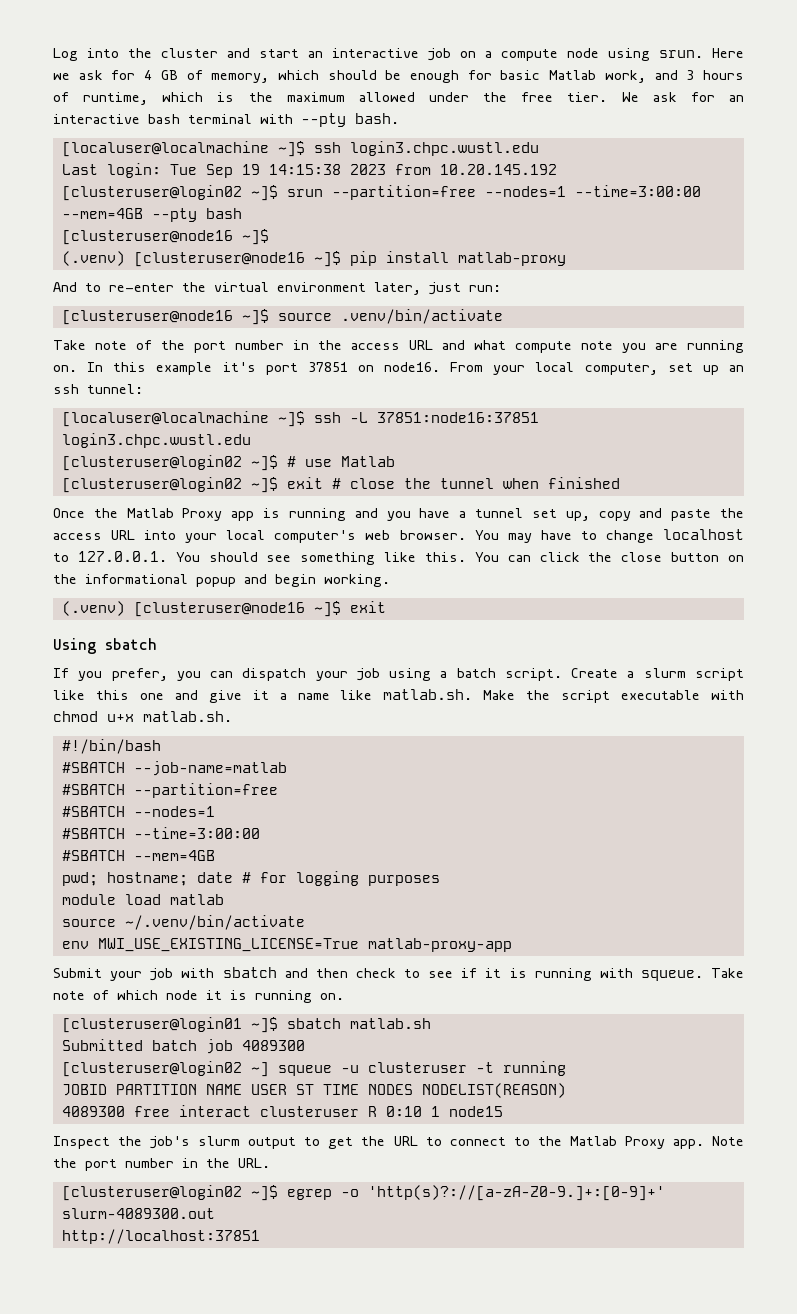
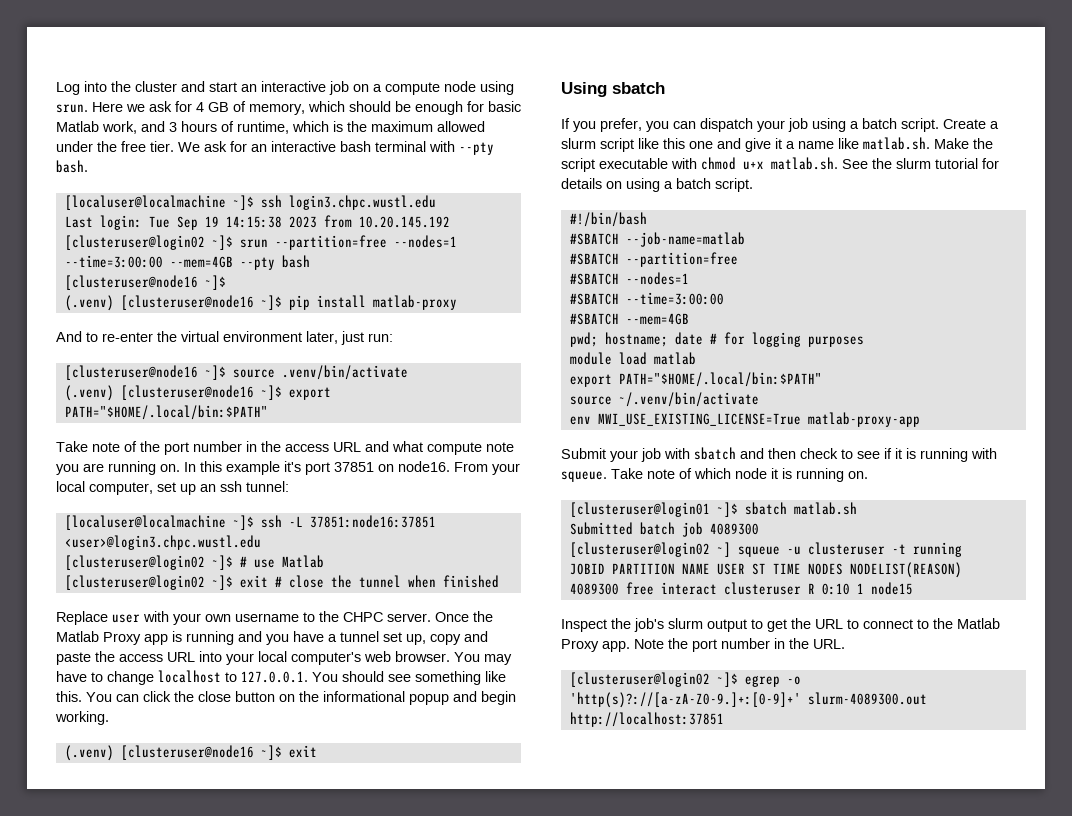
(503, 316) none -> [64,385,331,401] [64,405,268,420] // (.venv) [clusteruser@node16 ~]$ export PATH="$HOME/.local/bin:$PATH"
[61,433,251,448] login3.chpc.wustl.edu -> [64,535,261,550] <user>@login3.chpc.wustl.edu
(620, 483) none -> [56,611,431,625] Replace user with your own username to the CHPC server.
(232, 716) none -> [842,158,999,169] [561,178,753,192] See the slurm tutorial for details on using a batch script.
(224, 899) none -> [569,372,822,387] // export PATH="$HOME/.local/bin:$PATH"

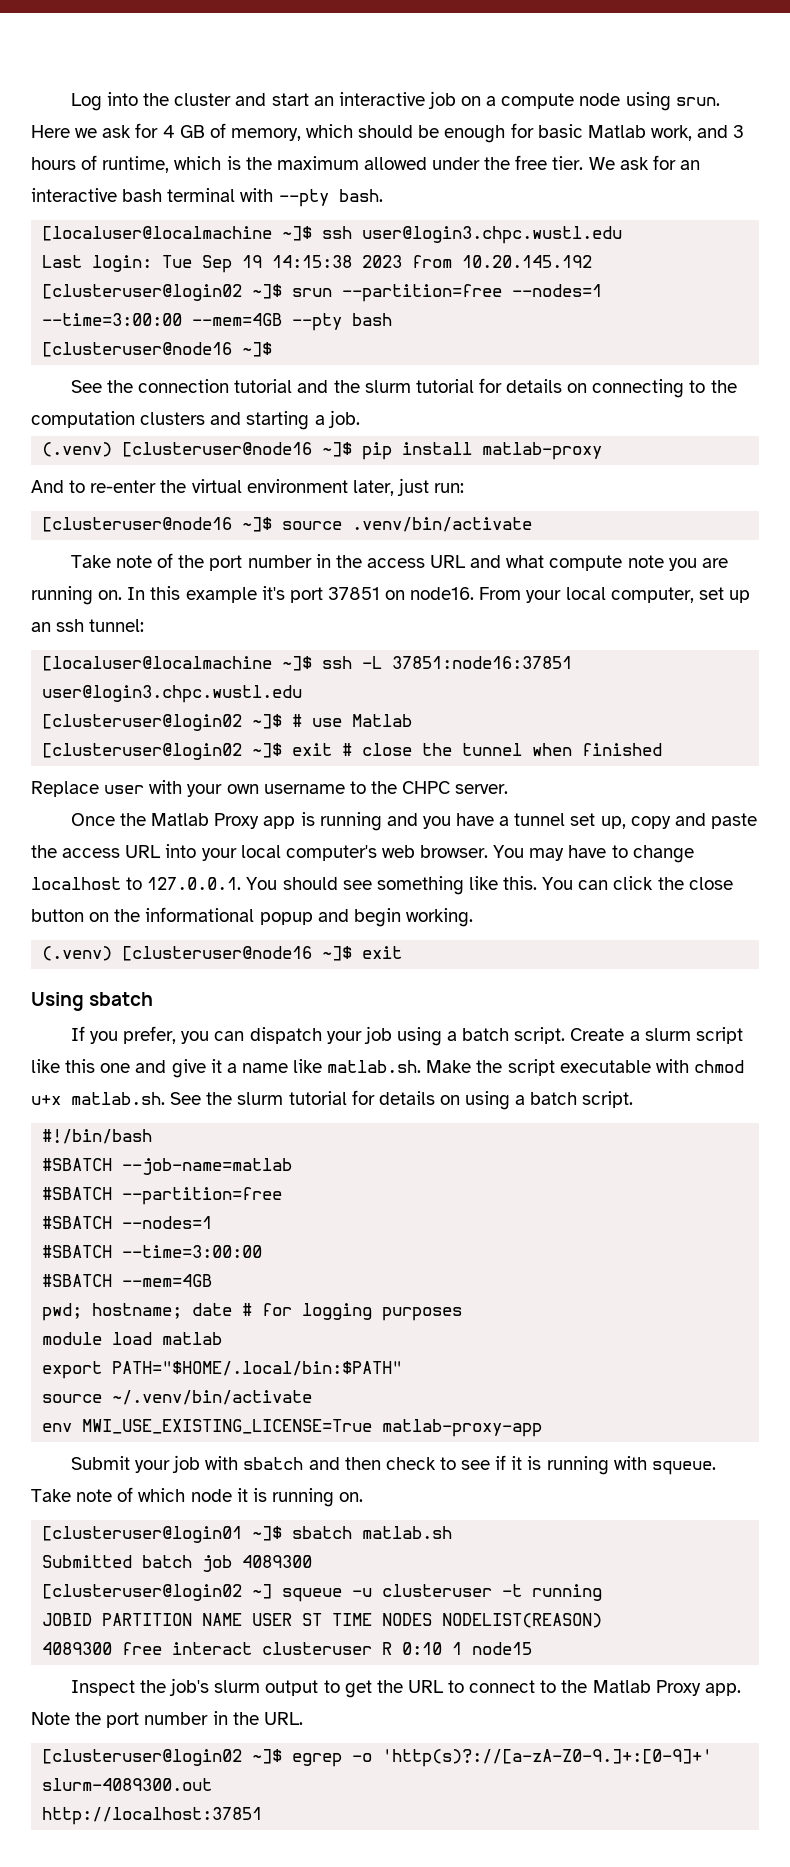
[288,195,436,210] login3.chpc.wustl.edu -> [362,226,623,244] user@login3.chpc.wustl.edu
(226, 282) none -> [70,378,737,398] [31,410,360,430] // See the connection tutorial and the slurm tutorial for details on connecting to the computation clusters and starting a job.
[64,385,331,401] [64,405,268,420] // (.venv) [clusteruser@node16 ~]$ export PATH="$HOME/.local/bin:$PATH" -> (533, 524) none
[64,535,261,550] <user>@login3.chpc.wustl.edu -> [42,685,303,703] user@login3.chpc.wustl.edu
(431, 617) none -> (509, 789) //

